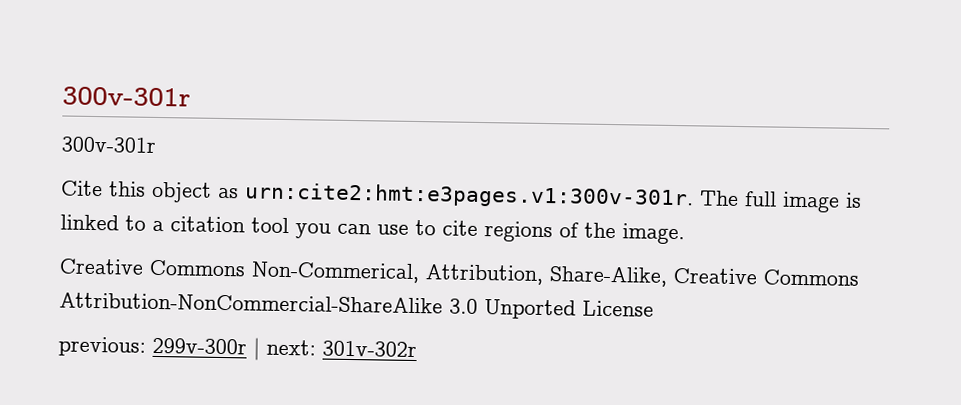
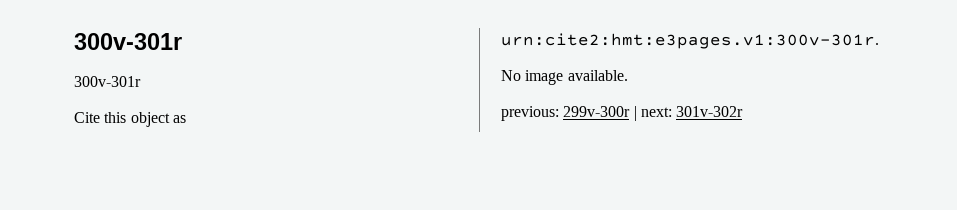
[699,190,862,213] [60,214,685,245] [59,258,859,287] [59,292,654,320] The full image is linked to a citation tool you can use to cite regions of the image. // Creative Commons Non-Commerical, Attribution, Share-Alike, Creative Commons Attribution-NonCommercial-ShareAlike 3.0 Unported License -> [501,70,628,85] // No image available.

